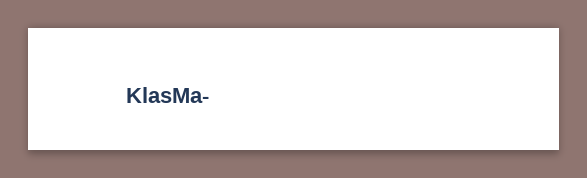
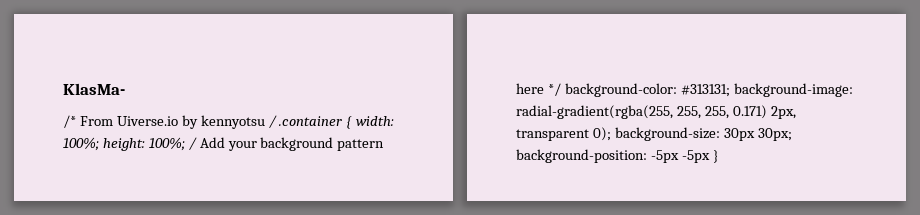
(209, 95) none -> [63,115,395,129] [63,137,385,151] [516,83,853,97] [516,105,796,119] [516,127,792,141] [516,149,719,163] // /* From Uiverse.io by kennyotsu / .container { width: 100%; height: 100%; / Add your background pattern here */ background-color: #313131; background-image: radial-gradient(rgba(255, 255, 255, 0.171) 2px, transparent 0); background-size: 30px 30px; background-position: -5px -5px }

